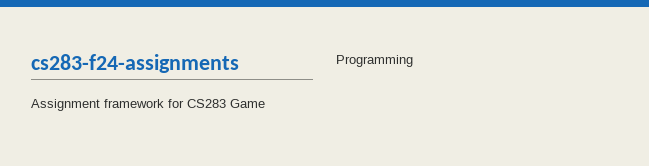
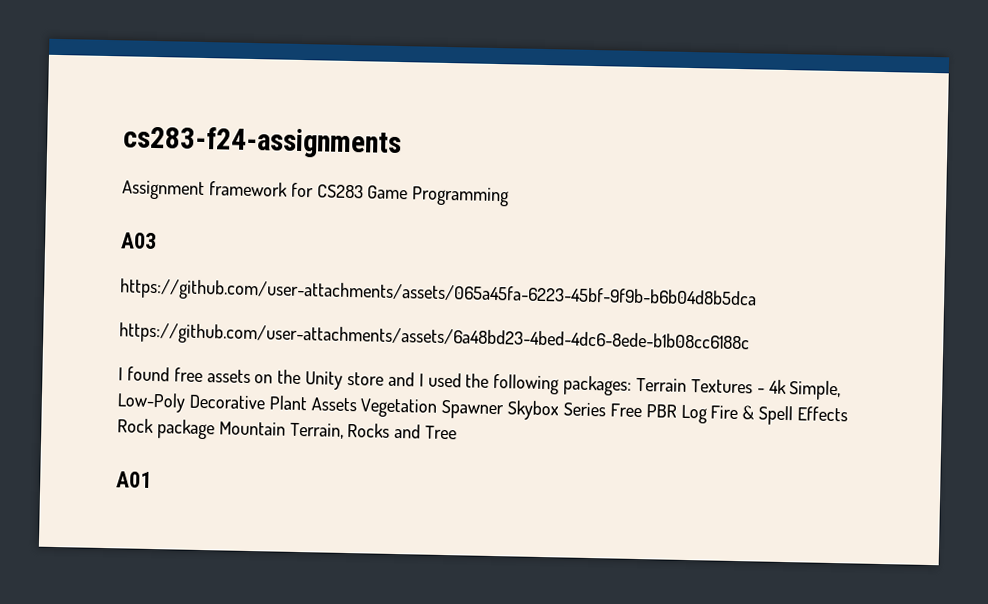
(413, 61) none -> [121,232,157,250] [120,278,757,311] [119,322,750,355] [118,366,842,401] [117,392,849,426] [117,418,458,440] [116,471,152,488] // A03 // https://github.com/user-attachments/assets/065a45fa-6223-45bf-9f9b-b6b04d8b5dca // https://github.com/user-attachments/assets/6a48bd23-4bed-4dc6-8ede-b1b08cc6188c // I found free assets on the Unity store and I used the following packages: Terrain Textures - 4k Simple, Low-Poly Decorative Plant Assets Vegetation Spawner Skybox Series Free PBR Log Fire & Spell Effects Rock package Mountain Terrain, Rocks and Tree // A01

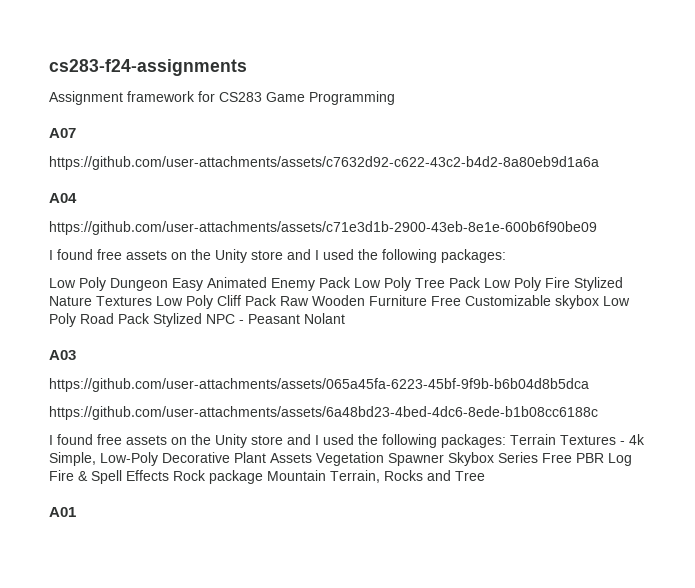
(510, 196) none -> [49,128,76,138] [49,156,599,170] [49,193,77,203] [49,221,597,235] [49,249,506,263] [49,277,623,291] [49,295,630,309] [49,313,345,327] // A07 // https://github.com/user-attachments/assets/c7632d92-c622-43c2-b4d2-8a80eb9d1a6a // A04 // https://github.com/user-attachments/assets/c71e3d1b-2900-43eb-8e1e-600b6f90be09 // I found free assets on the Unity store and I used the following packages: // Low Poly Dungeon Easy Animated Enemy Pack Low Poly Tree Pack Low Poly Fire Stylized Nature Textures Low Poly Cliff Pack Raw Wooden Furniture Free Customizable skybox Low Poly Road Pack Stylized NPC - Peasant Nolant

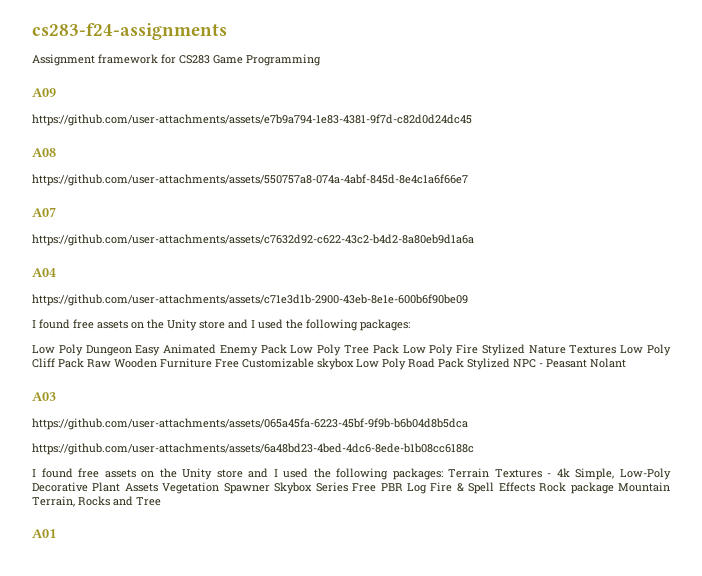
(395, 98) none -> [32,88,56,97] [32,114,472,126] [32,148,56,157] [32,174,468,186] // A09 // https://github.com/user-attachments/assets/e7b9a794-1e83-4381-9f7d-c82d0d24dc45 // A08 // https://github.com/user-attachments/assets/550757a8-074a-4abf-845d-8e4c1a6f66e7

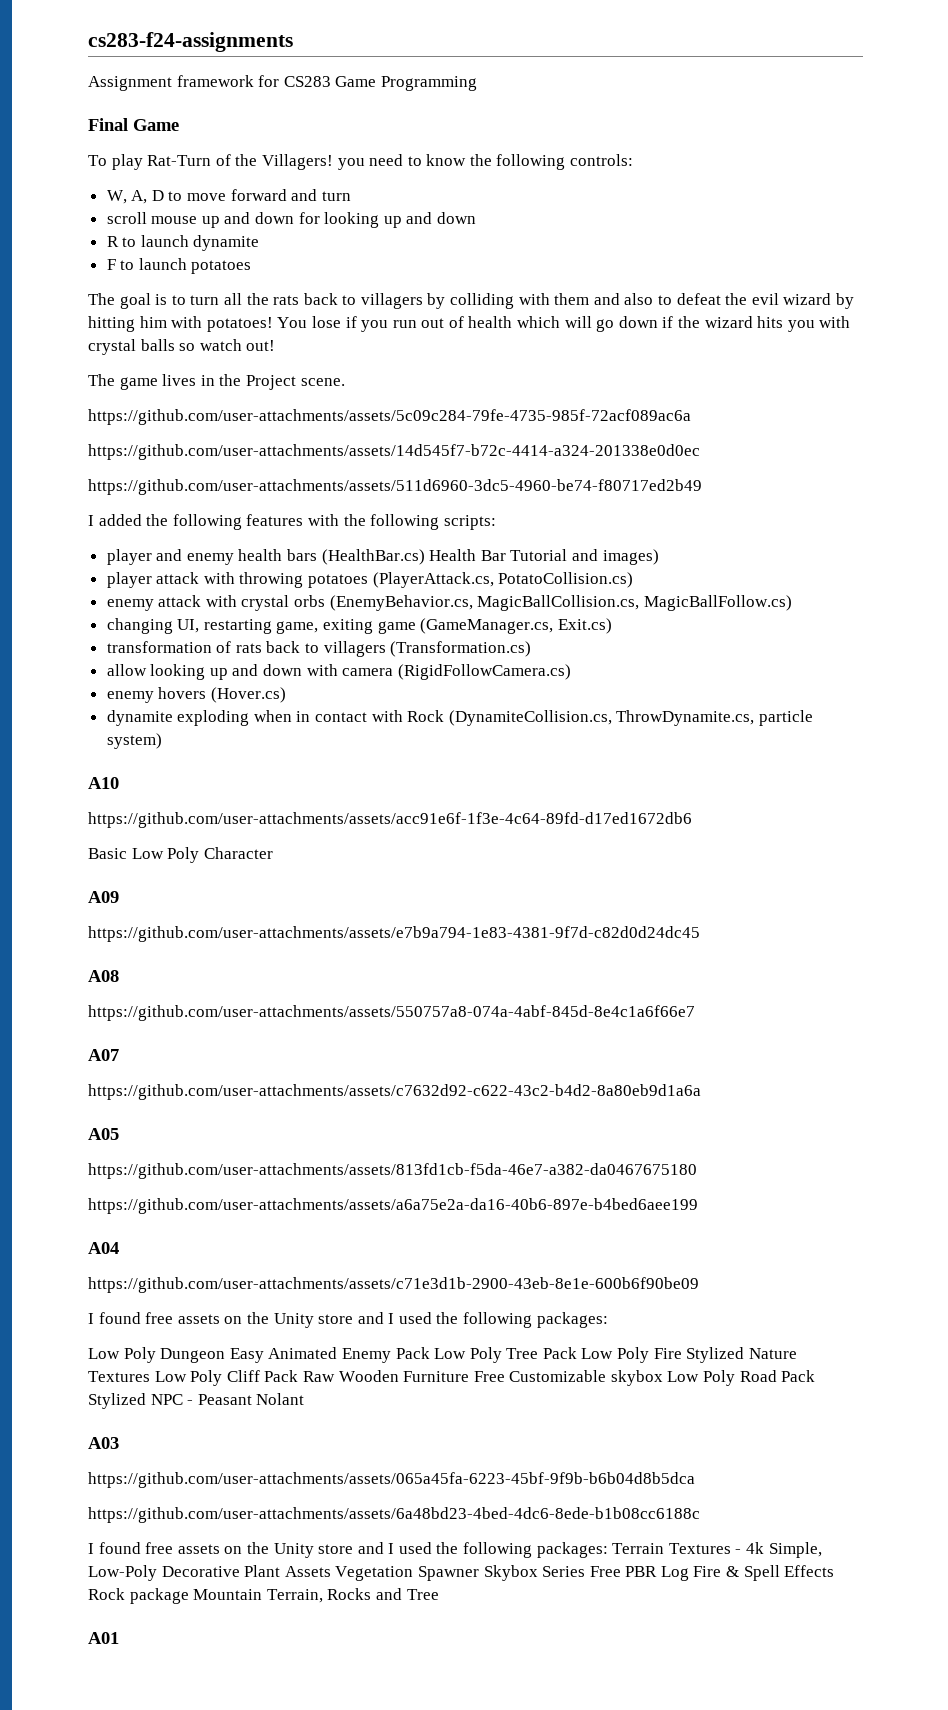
(321, 60) none -> [88,118,179,131] [88,154,634,170] [106,189,351,204] [106,212,477,228] [106,235,260,251] [106,258,252,274] [88,293,854,309] [88,316,851,332] [88,339,276,355] [88,374,345,390] [88,409,691,425] [88,444,700,460] [88,479,702,495] [88,514,496,530] [106,549,659,565] [106,572,634,588] [106,595,792,611] [106,618,612,634] [106,641,532,657] [106,664,571,680] [106,687,286,703] [106,710,814,726] [106,733,162,749] [88,777,119,789] [88,812,692,828] [88,847,273,863] // Final Game // To play Rat-Turn of the Villagers! you need to know the following controls: // W, A, D to move forward and turn // scroll mouse up and down for looking up and down // R to launch dynamite // F to launch potatoes // The goal is to turn all the rats back to villagers by colliding with them and also to defeat the evil wizard by hitting him with potatoes! You lose if you run out of health which will go down if the wizard hits you with crystal balls so watch out! // The game lives in the Project scene. // https://github.com/user-attachments/assets/5c09c284-79fe-4735-985f-72acf089ac6a // https://github.com/user-attachments/assets/14d545f7-b72c-4414-a324-201338e0d0ec // https://github.com/user-attachments/assets/511d6960-3dc5-4960-be74-f80717ed2b49 // I added the following features with the following scripts: // player and enemy health bars (HealthBar.cs) Health Bar Tutorial and images) // player attack with throwing potatoes (PlayerAttack.cs, PotatoCollision.cs) // enemy attack with crystal orbs (EnemyBehavior.cs, MagicBallCollision.cs, MagicBallFollow.cs) // changing UI, restarting game, exiting game (GameManager.cs, Exit.cs) // transformation of rats back to villagers (Transformation.cs) // allow looking up and down with camera (RigidFollowCamera.cs) // enemy hovers (Hover.cs) // dynamite exploding when in contact with Rock (DynamiteCollision.cs, ThrowDynamite.cs, particle system) // A10 // https://github.com/user-attachments/assets/acc91e6f-1f3e-4c64-89fd-d17ed1672db6 // Basic Low Poly Character
(474, 240) none -> [88,1128,119,1140] [88,1163,697,1179] [88,1198,698,1214] // A05 // https://github.com/user-attachments/assets/813fd1cb-f5da-46e7-a382-da0467675180 // https://github.com/user-attachments/assets/a6a75e2a-da16-40b6-897e-b4bed6aee199

